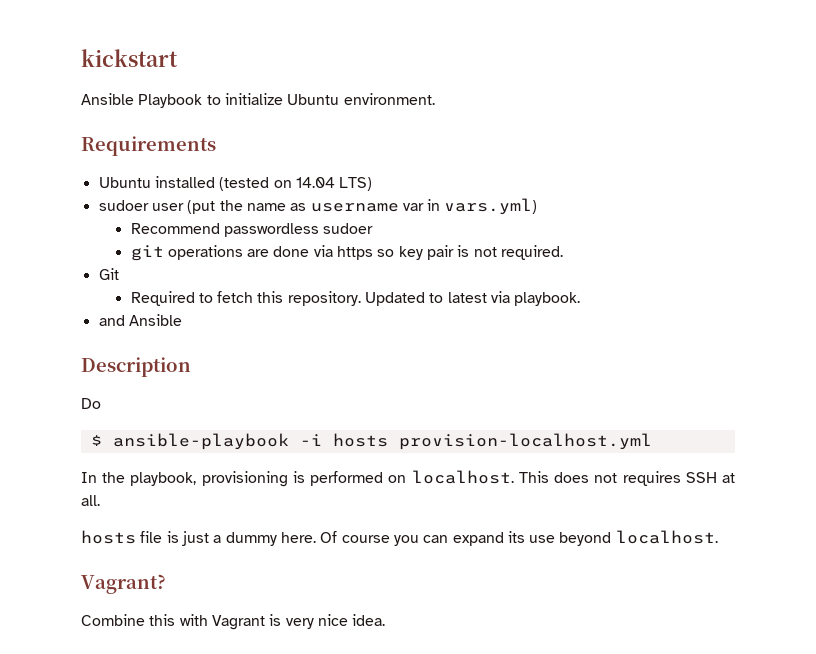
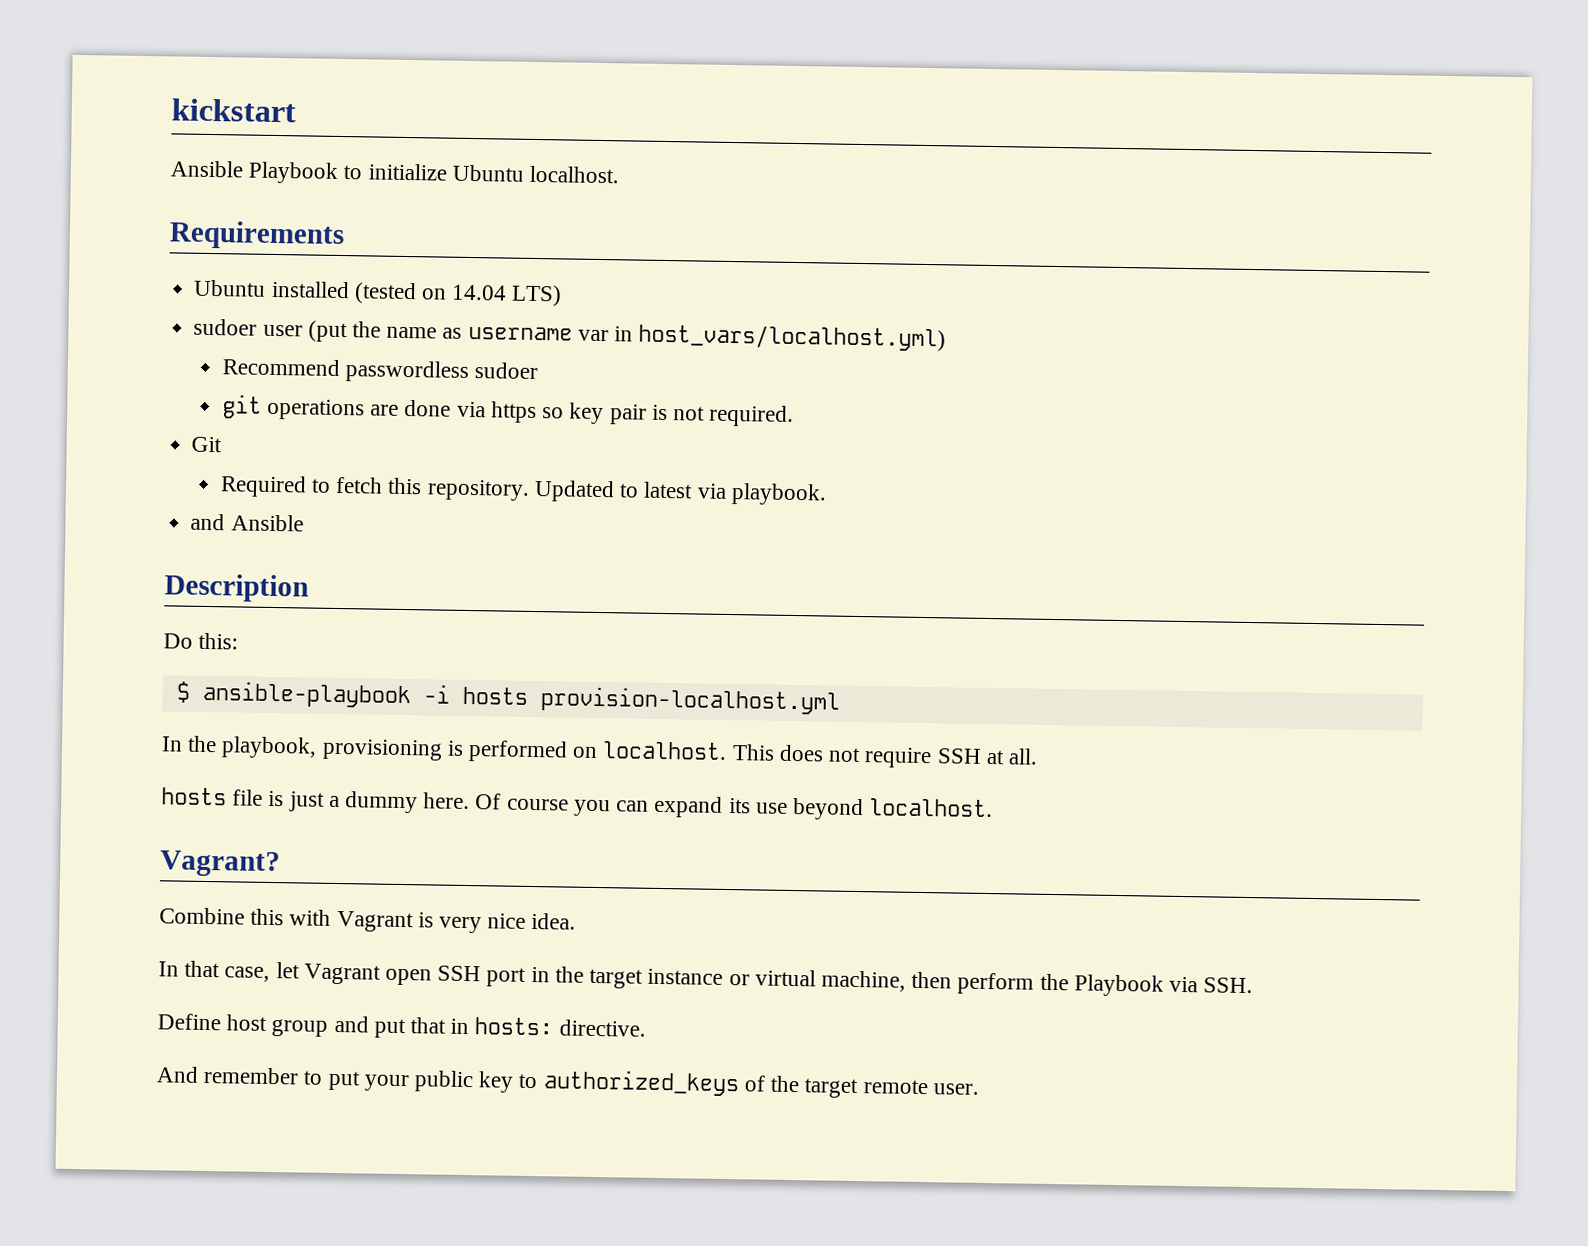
[343,93,435,105] environment. -> [529,165,620,184] localhost.
[444,198,538,215] vars.yml) -> [638,323,947,352] host_vars/localhost.yml)
(101, 403) none -> [198,632,239,650] this:
[622,471,681,486] requires -> [864,747,933,769] require
(386, 620) none -> [158,960,1254,997] [157,1013,646,1039] [156,1066,979,1099] // In that case, let Vagrant open SSH port in the target instance or virtual machine, then perform the Playbook via SSH. // Define host group and put that in hosts: directive. // And remember to put your public key to authorized_keys of the target remote user.

